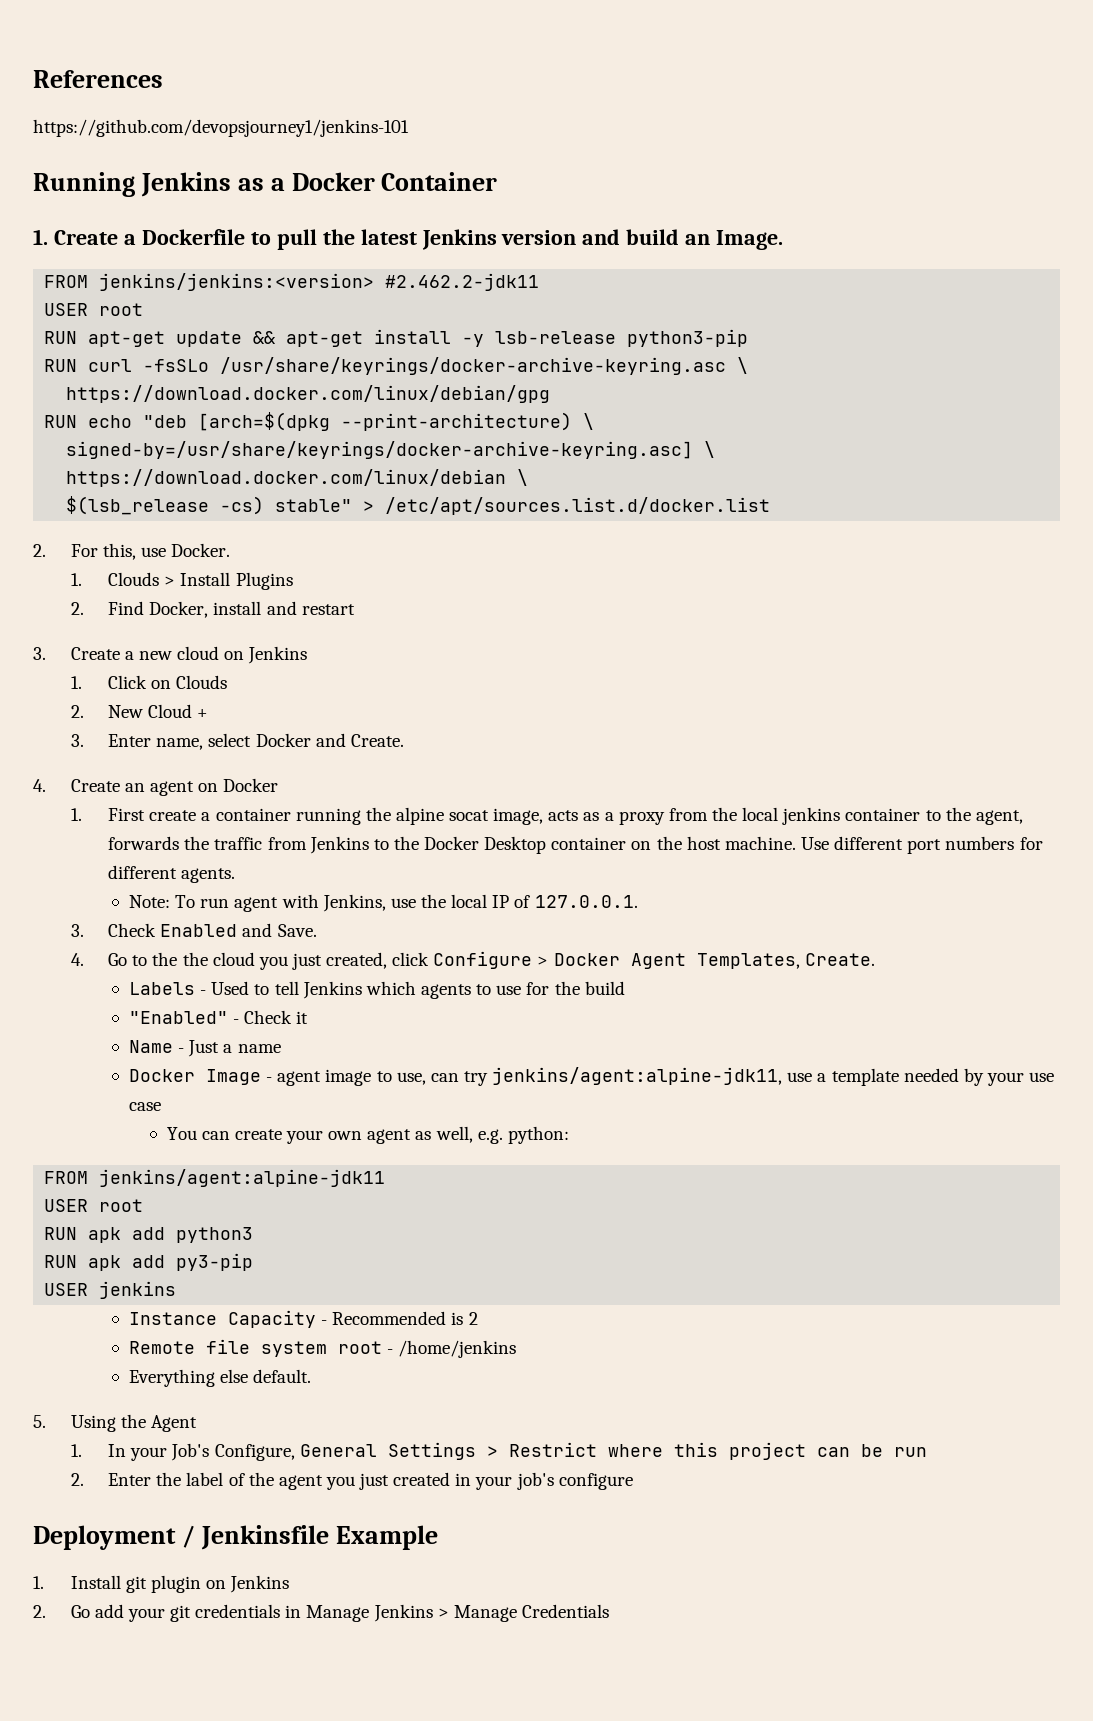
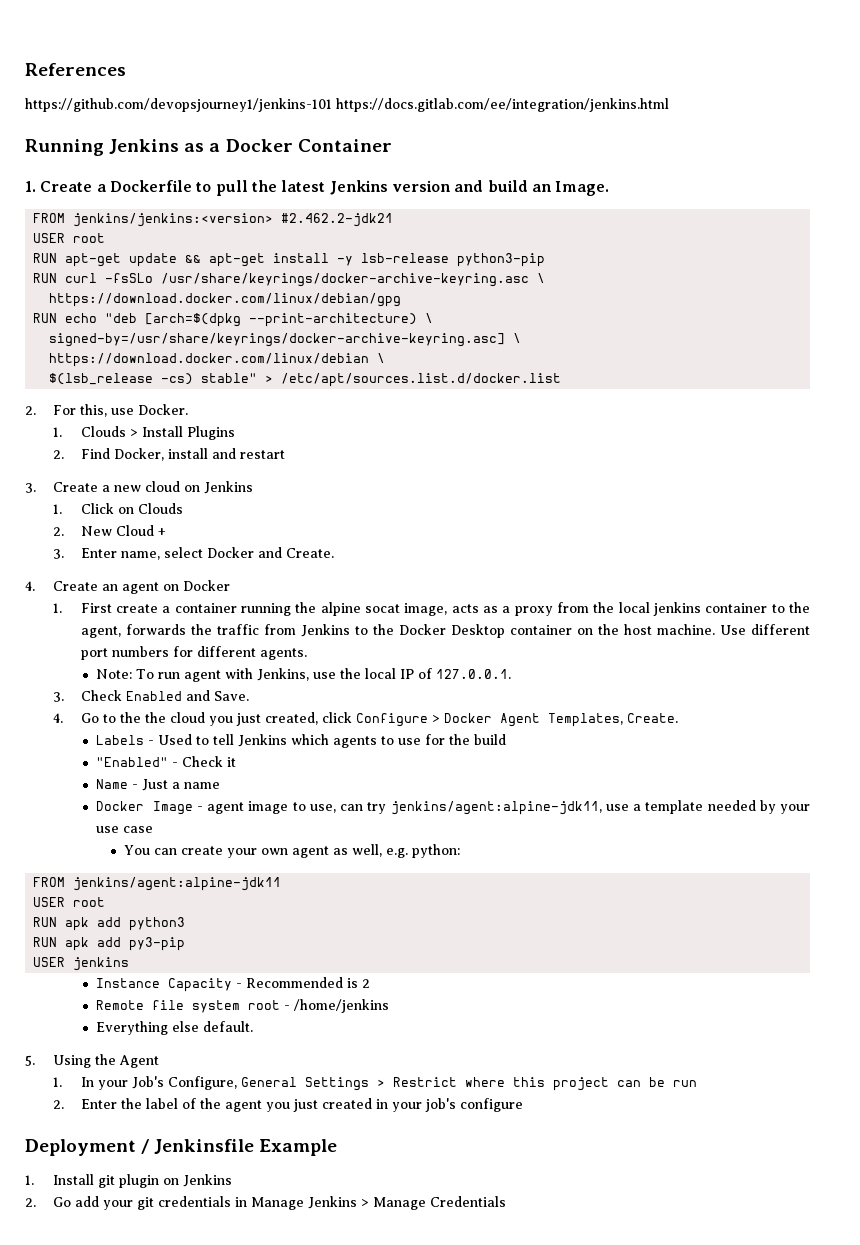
(409, 128) none -> [336,98,669,112] https://docs.gitlab.com/ee/integration/jenkins.html
[385,273,540,291] #2.462.2-jdk11 -> [281,213,394,227] #2.462.2-jdk21

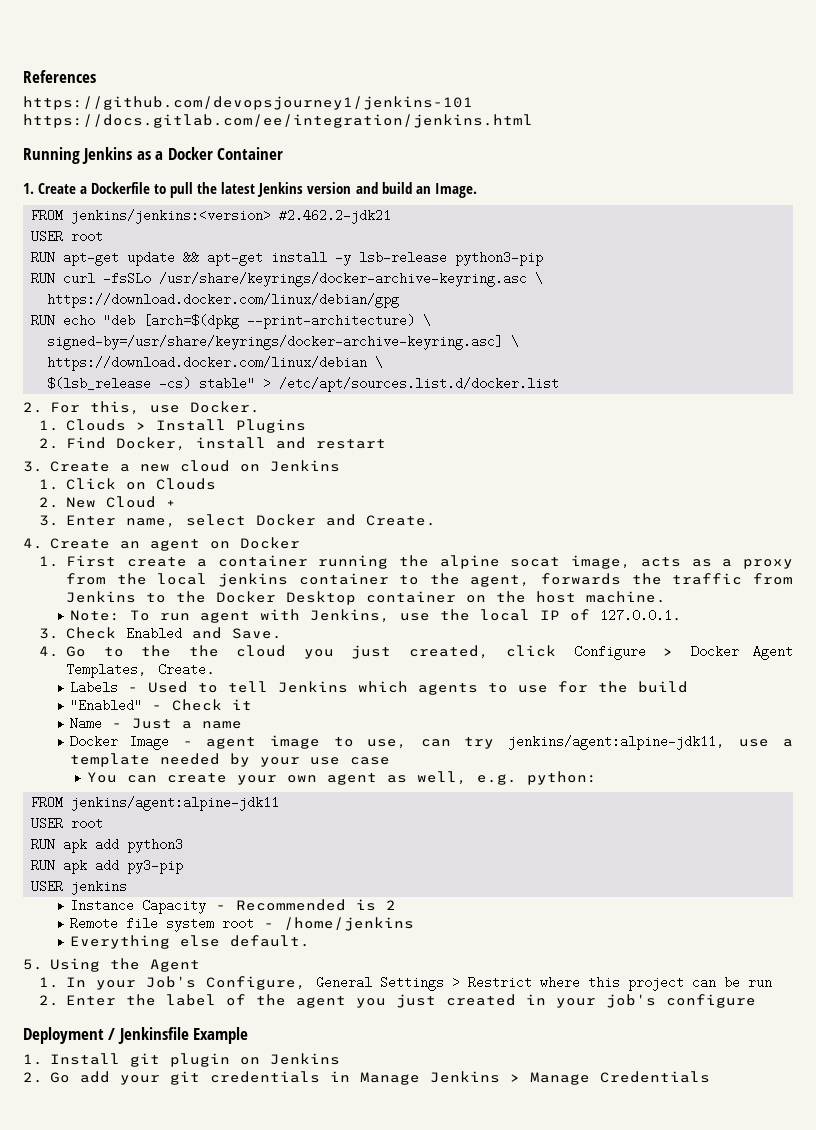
[719,624,810,635] [80,646,307,660] Use different port numbers for different agents. -> (667, 597) none

